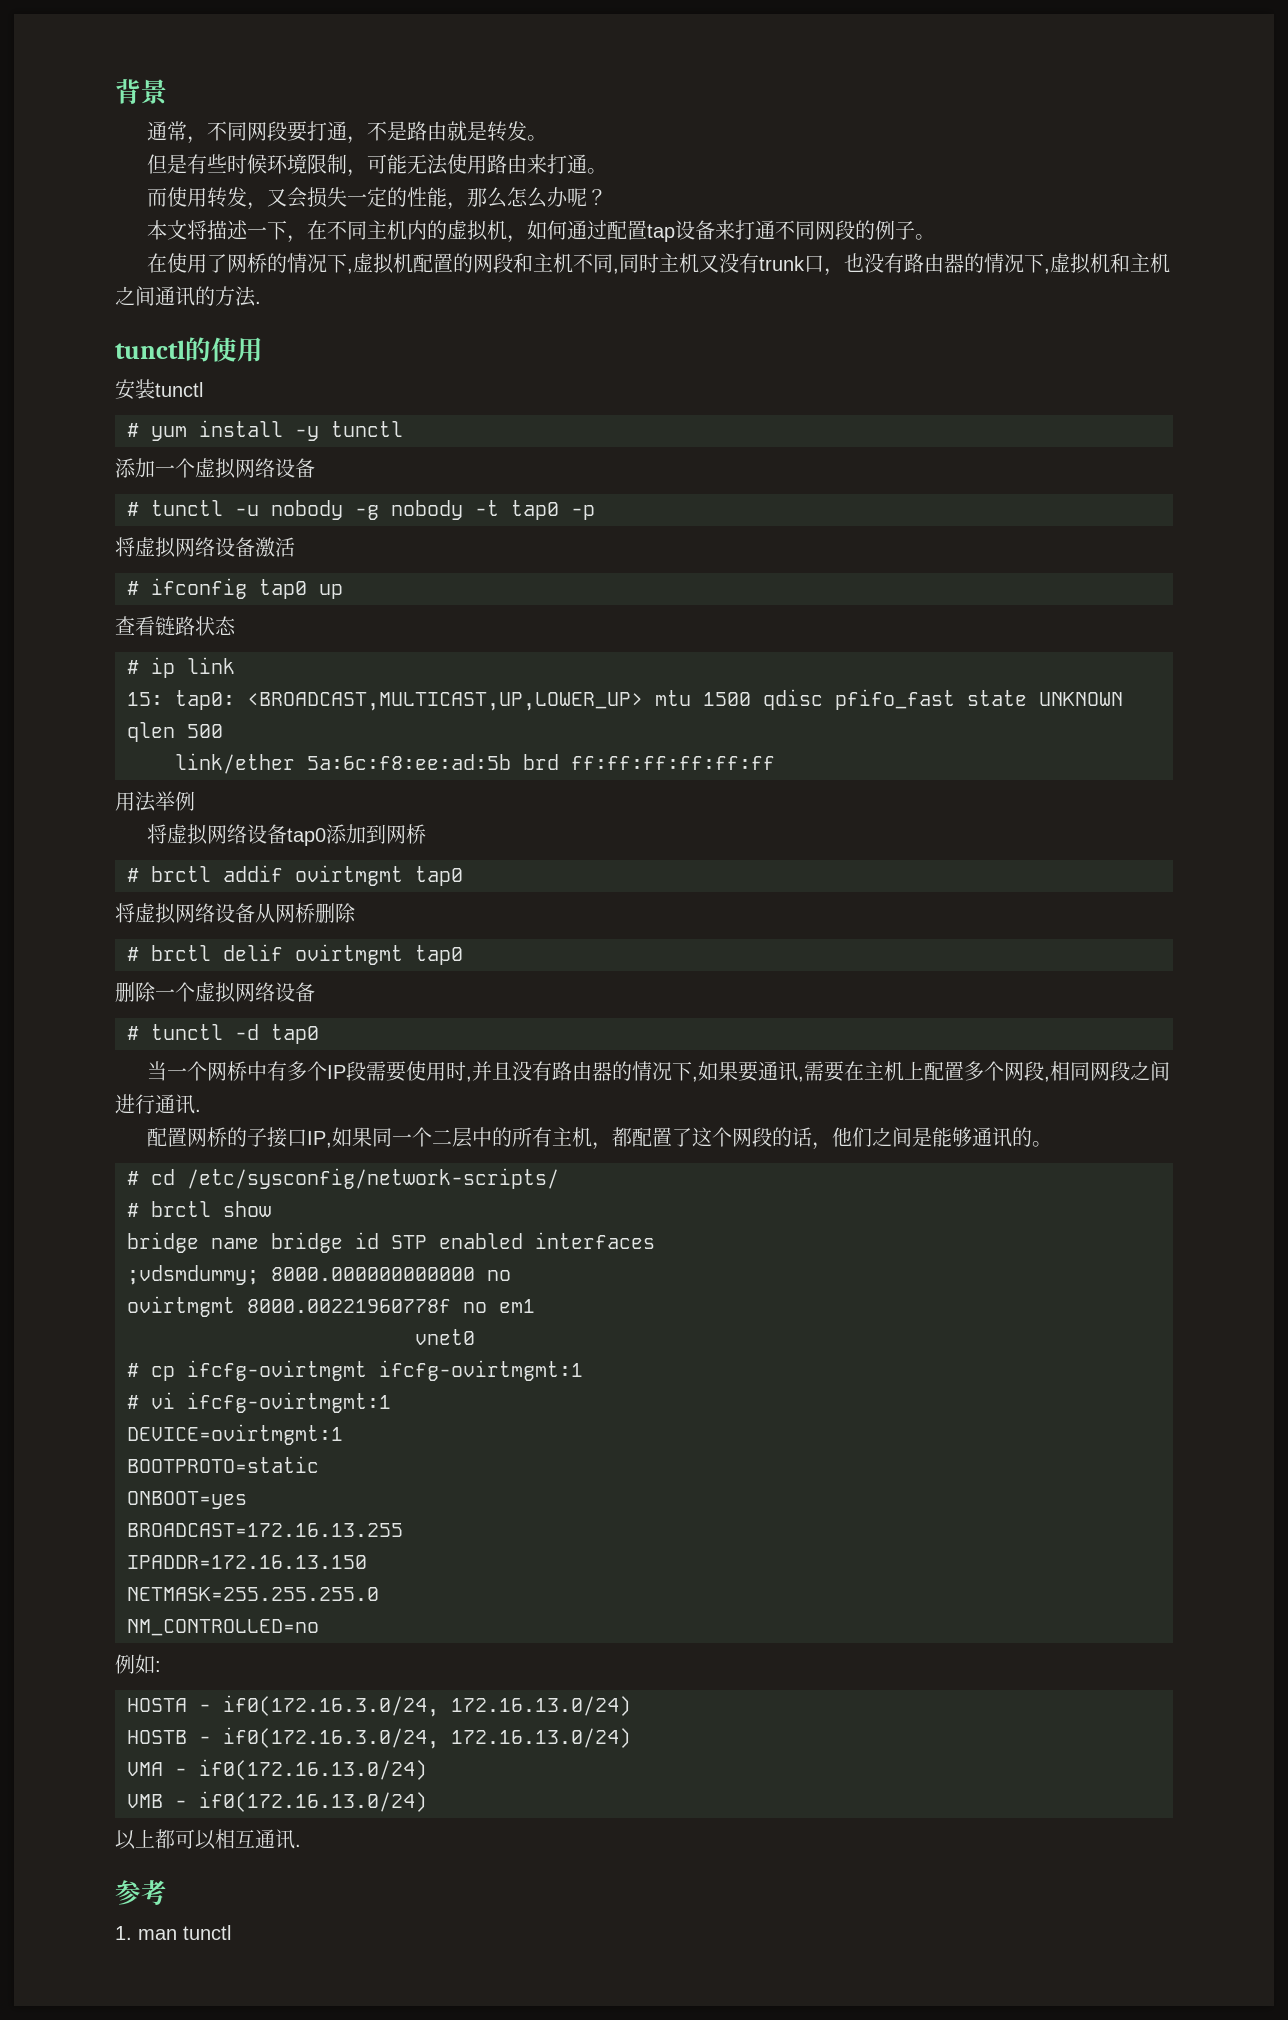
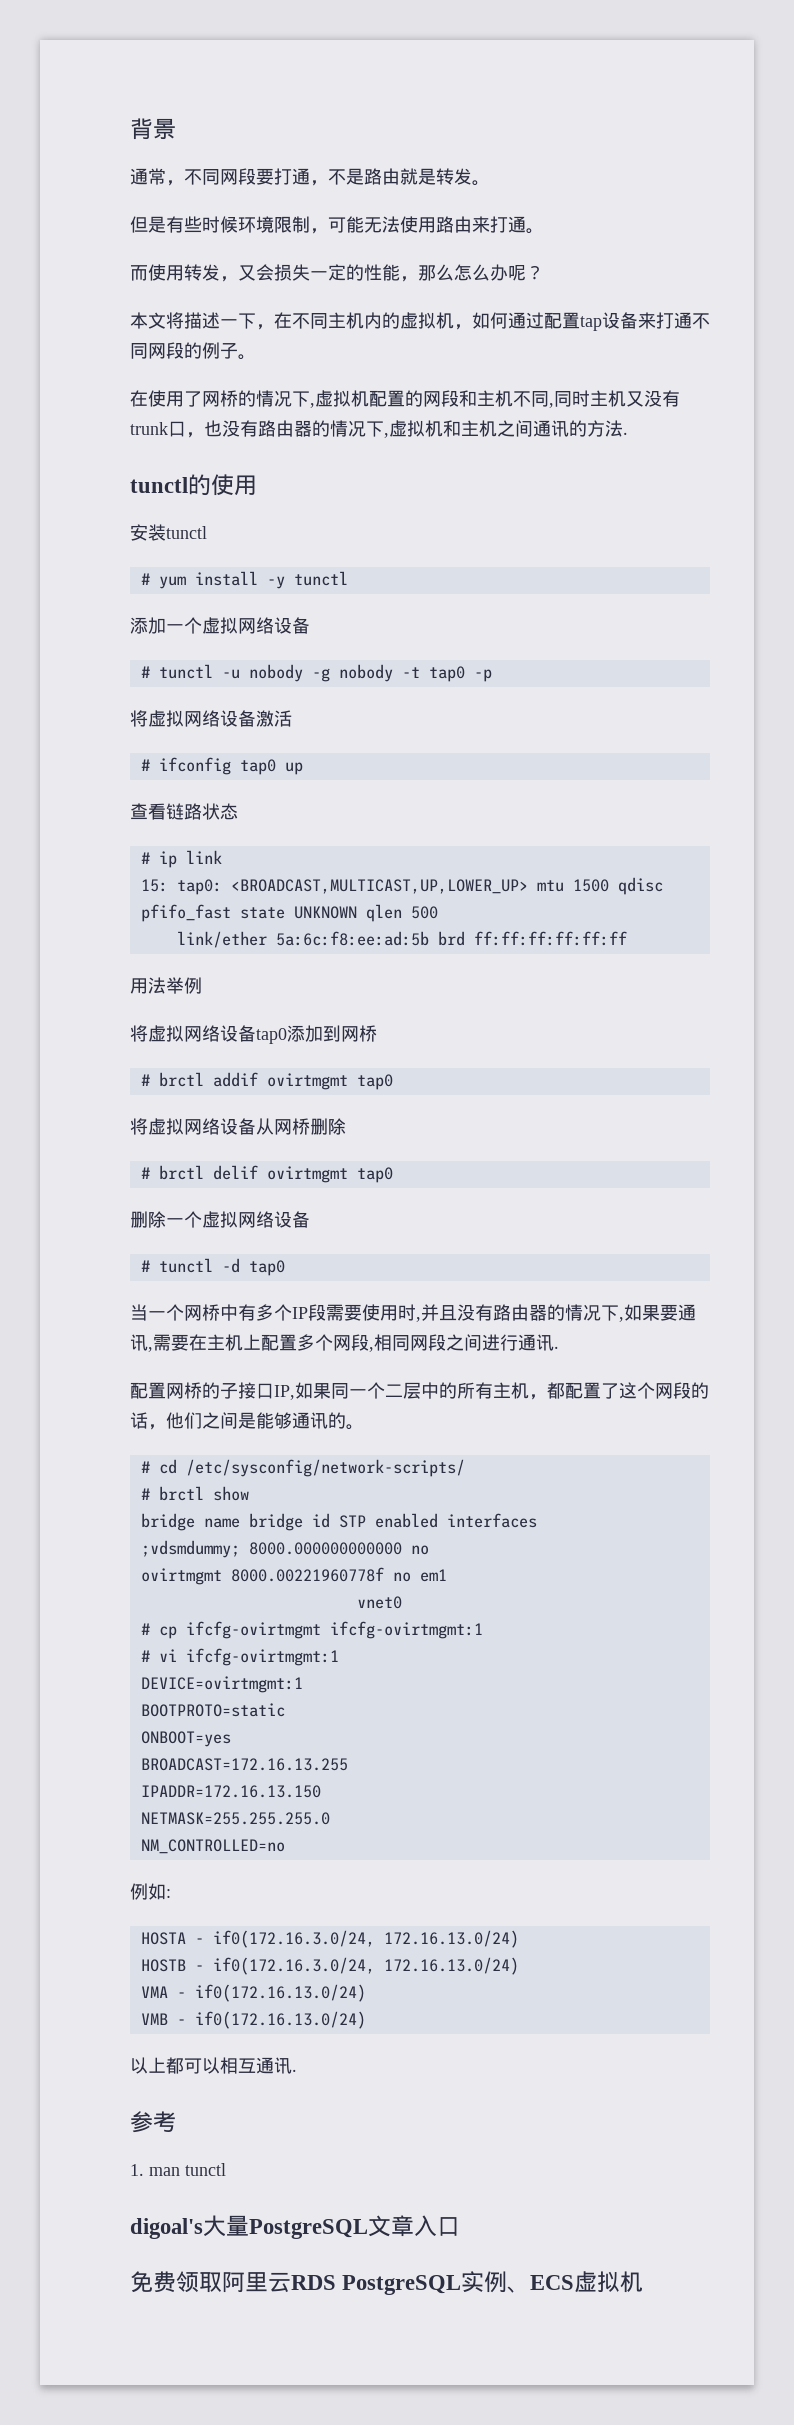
(231, 1932) none -> [130,2215,460,2239] [130,2271,644,2295] // digoal's大量PostgreSQL文章入口 // 免费领取阿里云RDS PostgreSQL实例、ECS虚拟机

